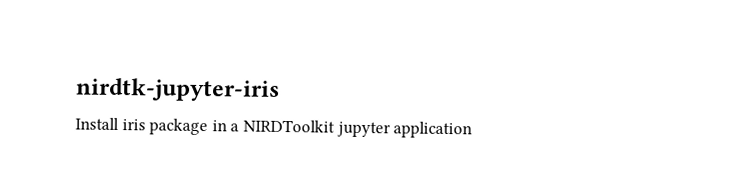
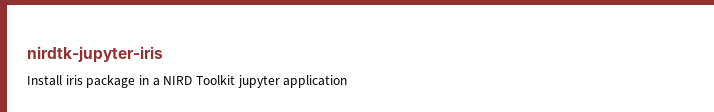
[242,119,335,133] NIRDToolkit -> [163,75,235,85] NIRD Toolkit

